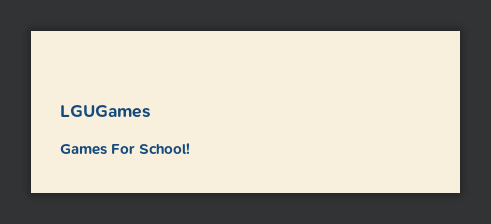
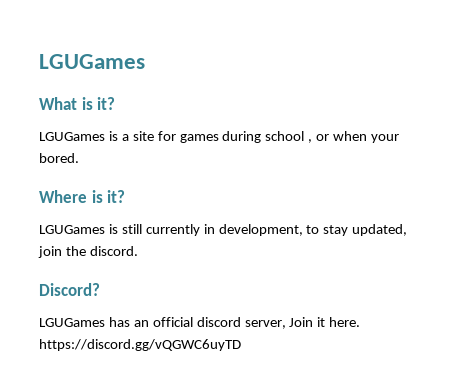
[60,143,191,155] Games For School! -> [39,97,116,110] [39,131,400,143] [39,153,79,163] [39,190,126,203] [39,224,408,236] [38,246,138,258] [39,283,100,296] [39,317,361,329] [39,339,241,351] What is it? // LGUGames is a site for games during school , or when your bored. // Where is it? // LGUGames is still currently in development, to stay updated, join the discord. // Discord? // LGUGames has an official discord server, Join it here. https://discord.gg/vQGWC6uyTD

